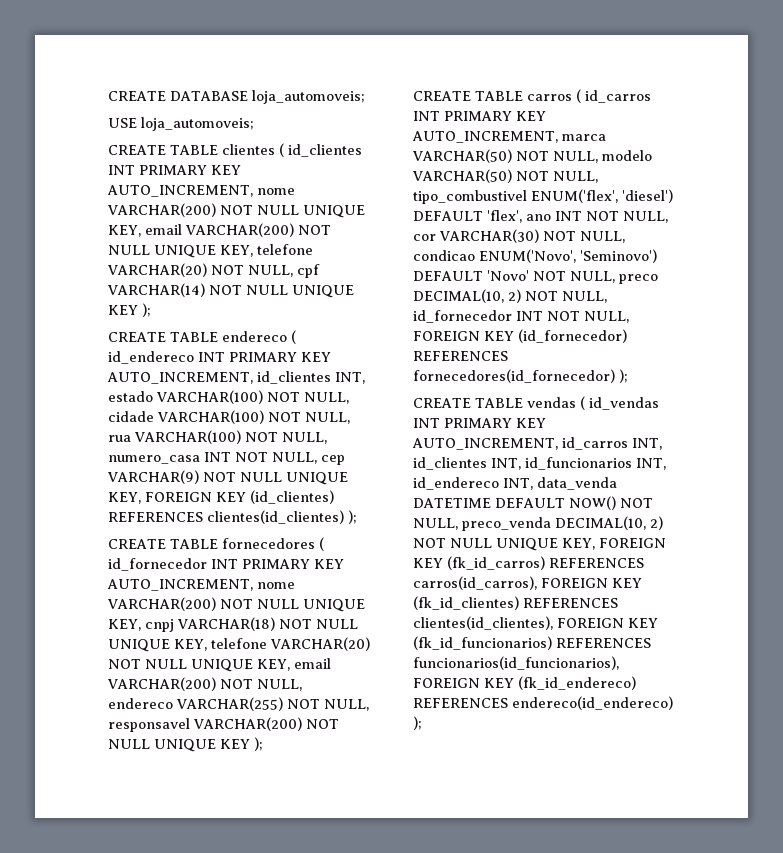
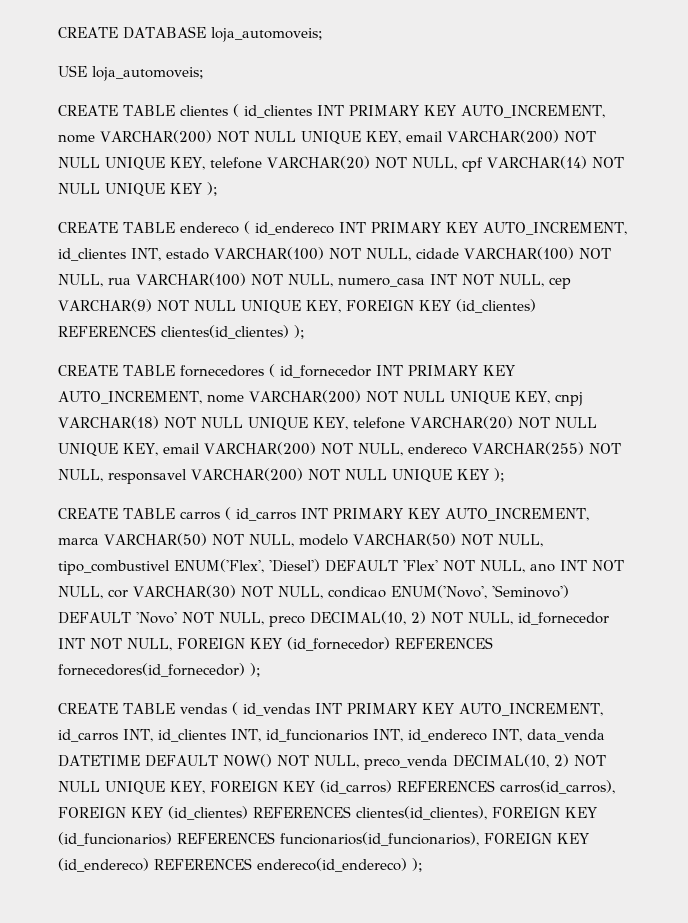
[531,189,673,203] [413,210,522,223] ENUM('flex', 'diesel') DEFAULT 'flex', -> [174,559,525,573] ENUM('Flex', 'Diesel') DEFAULT 'Flex' NOT NULL,
[447,556,545,570] (fk_id_carros) -> [319,780,392,794] (id_carros)
[413,596,519,610] (fk_id_clientes) -> [168,806,248,820] (id_clientes)
[413,636,552,650] (fk_id_funcionarios) -> [58,832,172,846] (id_funcionarios)
[518,676,636,690] (fk_id_endereco) -> [58,858,149,872] (id_endereco)

